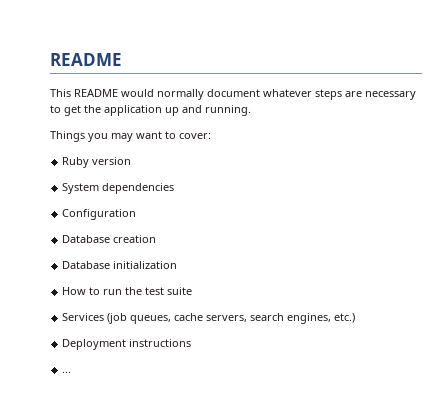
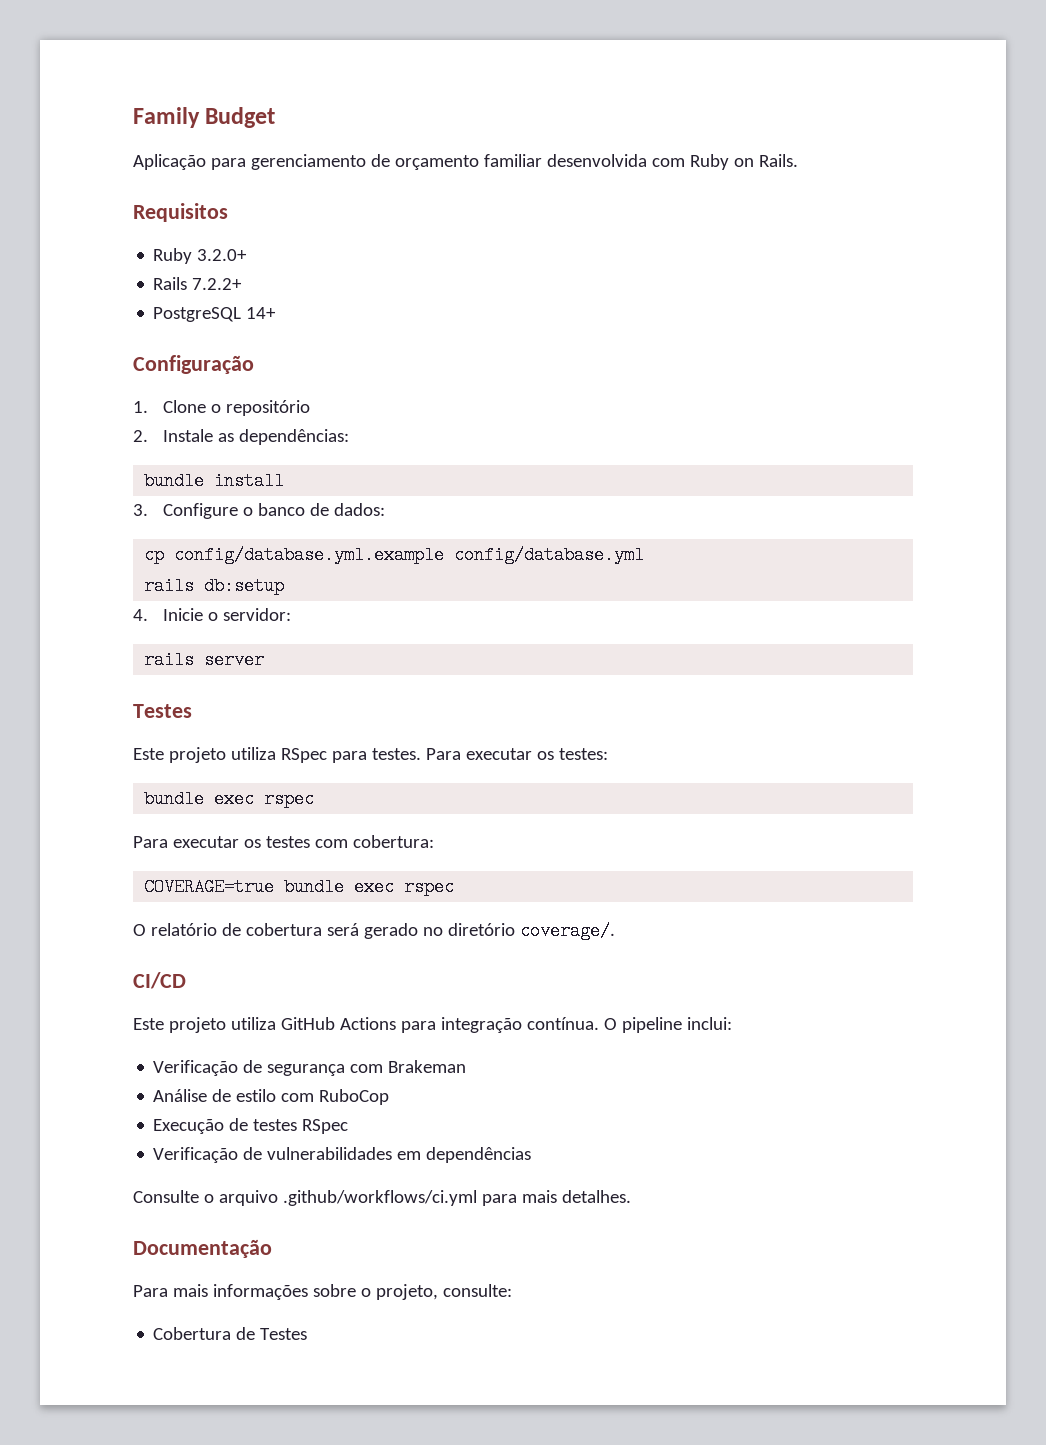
[50,53,122,66] [50,89,416,100] [50,105,251,116] [50,131,211,142] [62,157,132,168] [62,183,175,194] [62,209,137,220] [62,235,157,243] [62,261,178,269] [62,287,193,295] [62,313,356,324] [62,339,192,350] [62,371,72,373] README // This README would normally document whatever steps are necessary to get the application up and running. // Things you may want to cover: // Ruby version // System dependencies // Configuration // Database creation // Database initialization // How to run the test suite // Services (job queues, cache servers, search engines, etc.) // Deployment instructions // ... -> [133,107,276,128] [133,154,798,170] [133,203,228,222] [153,248,248,264] [153,277,243,290] [153,307,277,322] [133,355,254,374] [133,400,311,416] [133,429,350,445] [144,472,285,490] [133,503,386,519] [144,546,645,564] [144,577,285,595] [133,608,292,621] [144,651,265,669] [133,704,192,718] [133,747,608,763] [144,790,315,808] [133,835,434,848] [144,878,455,896] [133,922,615,940] [133,972,186,989] [133,1017,732,1033] [153,1060,467,1076] [153,1089,390,1105] [153,1118,349,1134] [153,1147,532,1163] [133,1190,631,1206] [133,1239,272,1258] [133,1284,512,1300] [153,1327,308,1340] Family Budget // Aplicação para gerenciamento de orçamento familiar desenvolvida com Ruby on Rails. // Requisitos // Ruby 3.2.0+ // Rails 7.2.2+ // PostgreSQL 14+ // Configuração // 1. Clone o repositório // 2. Instale as dependências: // bundle install // 3. Configure o banco de dados: // cp config/database.yml.example config/database.yml // rails db:setup // 4. Inicie o servidor: // rails server // Testes // Este projeto utiliza RSpec para testes. Para executar os testes: // bundle exec rspec // Para executar os testes com cobertura: // COVERAGE=true bundle exec rspec // O relatório de cobertura será gerado no diretório coverage/. // CI/CD // Este projeto utiliza GitHub Actions para integração contínua. O pipeline inclui: // Verificação de segurança com Brakeman // Análise de estilo com RuboCop // Execução de testes RSpec // Verificação de vulnerabilidades em dependências // Consulte o arquivo .github/workflows/ci.yml para mais detalhes. // Documentação // Para mais informações sobre o projeto, consulte: // Cobertura de Testes

